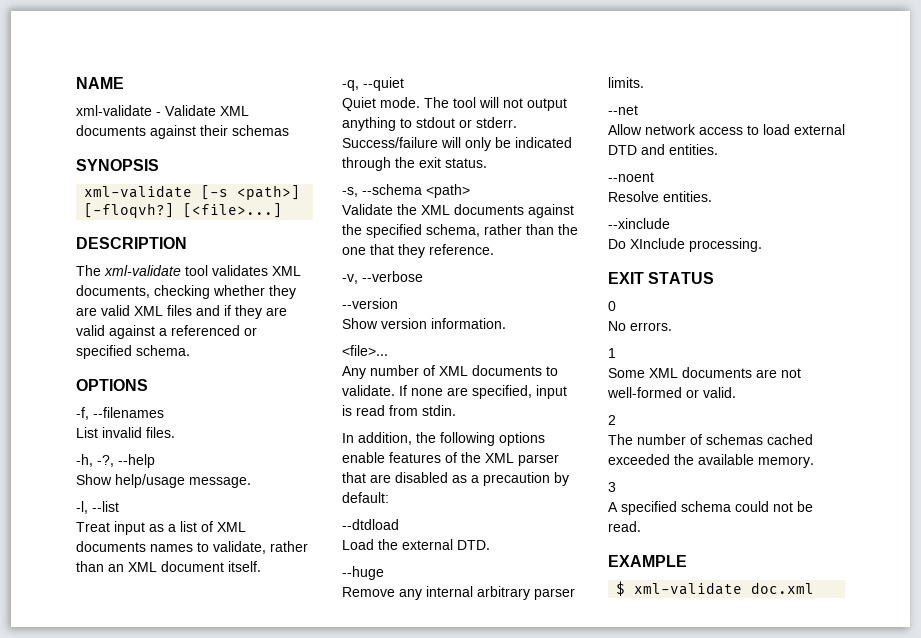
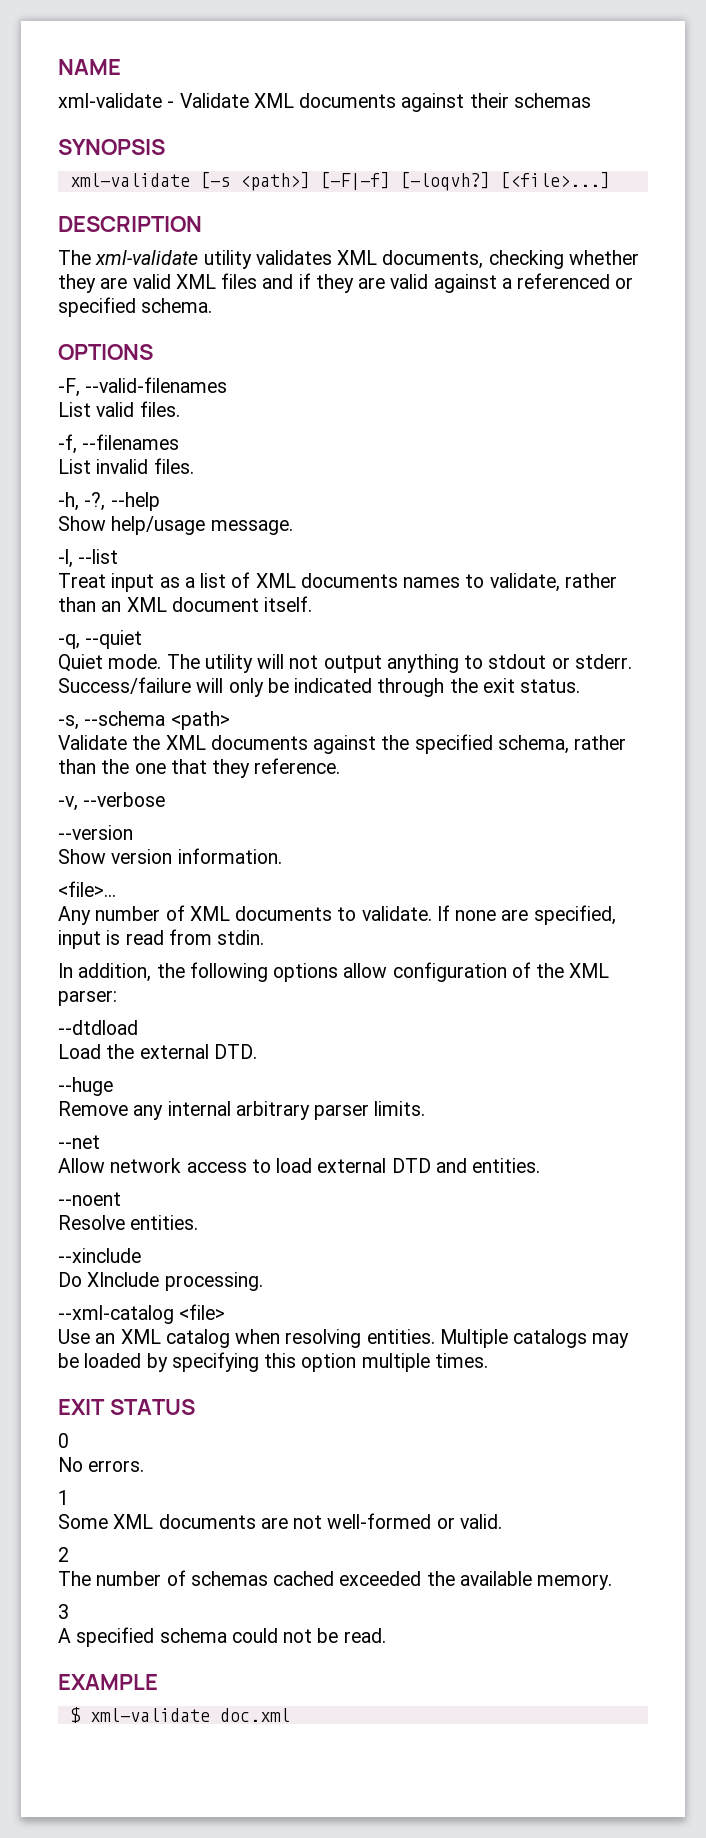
[84,203,175,218] [-floqvh?] -> [319,172,490,191] [-F|-f] [-loqvh?]
[185,265,208,276] tool -> [203,250,252,269] utility
(148, 385) none -> [58,377,228,397] [58,401,180,417] // -F, --valid-filenames // List valid files.
[453,97,476,108] tool -> [204,654,253,673] utility
[342,452,441,463] enable features -> [343,962,507,982] allow configuration
[518,454,559,466] [342,472,569,486] [342,492,389,503] parser that are disabled as a precaution by default: -> [58,990,117,1006] parser:
(762, 245) none -> [58,1304,226,1324] [58,1329,630,1348] [58,1352,488,1372] // --xml-catalog <file> // Use an XML catalog when resolving entities. Multiple catalogs may be loaded by specifying this option multiple times.

